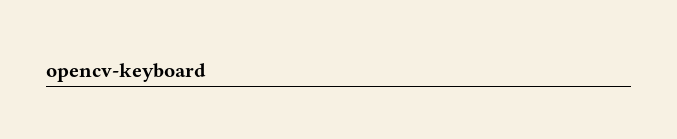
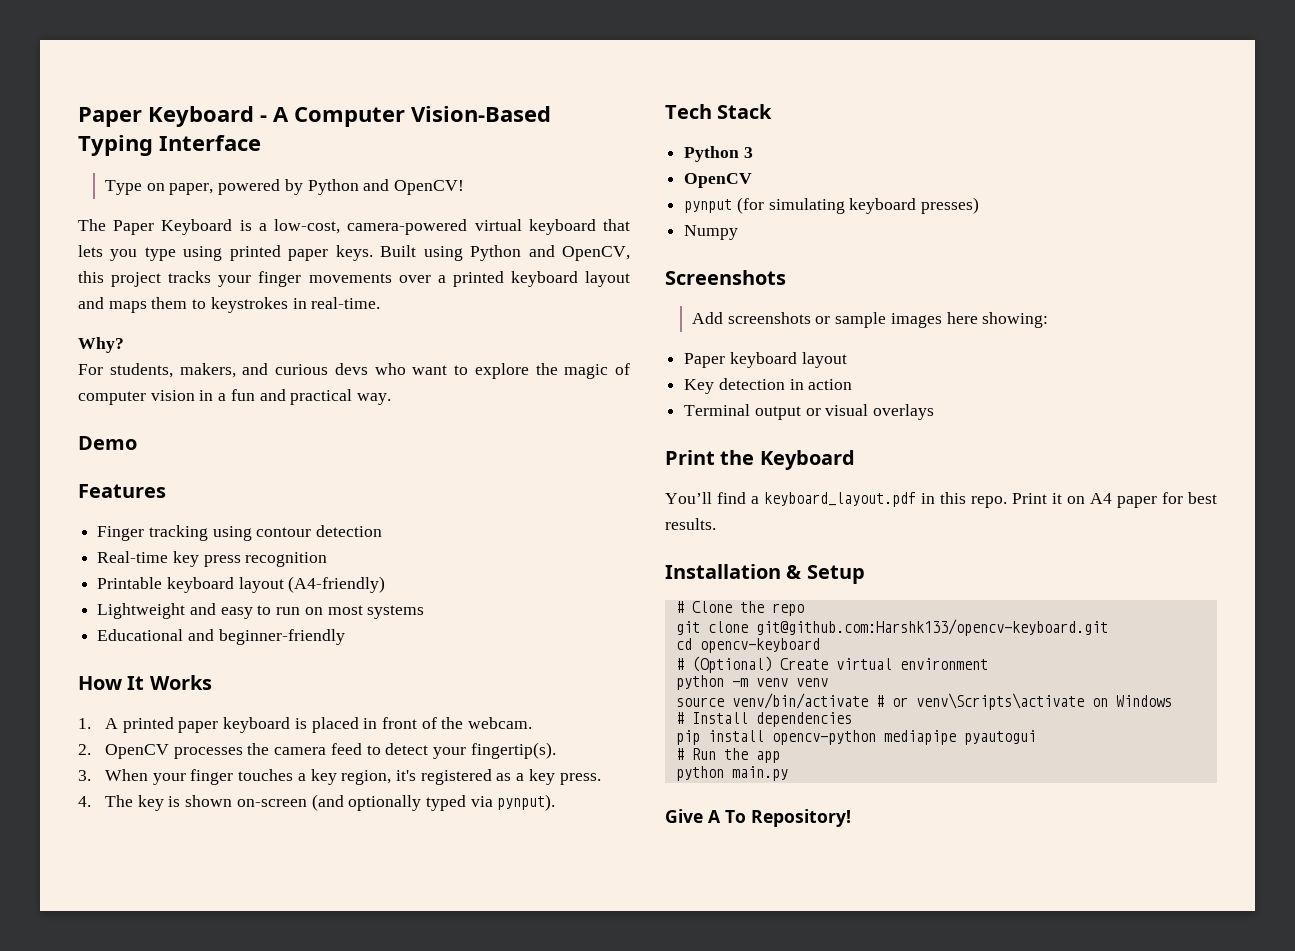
[46,63,206,82] opencv-keyboard -> [78,106,551,127] [78,135,261,156] [104,179,464,195] [78,219,630,235] [78,245,630,261] [78,271,631,287] [78,297,381,313] [78,337,124,353] [78,363,630,379] [78,389,392,405] [78,436,137,450] [78,484,166,498] [97,525,383,541] [97,551,328,567] [97,576,386,593] [97,603,425,619] [97,629,345,645] [78,675,212,690] [78,717,533,733] [78,742,556,759] [78,769,601,785] [78,794,556,811] [665,104,773,119] [684,146,753,162] [684,173,753,188] [684,197,980,214] [684,225,739,240] [665,270,786,285] [691,312,1049,328] [684,352,847,368] [684,378,853,394] [684,404,935,420] [665,450,855,470] [665,492,1217,508] [665,518,716,530] [665,564,865,584] [675,601,804,616] [675,619,1108,636] [675,638,820,653] [675,656,988,673] [675,675,828,690] [675,693,1172,710] [675,712,852,727] [675,730,1036,745] [675,748,780,763] [675,766,788,781] [665,809,851,827] Paper Keyboard - A Computer Vision-Based Typing Interface // Type on paper, powered by Python and OpenCV! // The Paper Keyboard is a low-cost, camera-powered virtual keyboard that lets you type using printed paper keys. Built using Python and OpenCV, this project tracks your finger movements over a printed keyboard layout and maps them to keystrokes in real-time. // Why? // For students, makers, and curious devs who want to explore the magic of computer vision in a fun and practical way. // Demo // Features // Finger tracking using contour detection // Real-time key press recognition // Printable keyboard layout (A4-friendly) // Lightweight and easy to run on most systems // Educational and beginner-friendly // How It Works // 1. A printed paper keyboard is placed in front of the webcam. // 2. OpenCV processes the camera feed to detect your fingertip(s). // 3. When your finger touches a key region, it's registered as a key press. // 4. The key is shown on-screen (and optionally typed via pynput). // Tech Stack // Python 3 // OpenCV // pynput (for simulating keyboard presses) // Numpy // Screenshots // Add screenshots or sample images here showing: // Paper keyboard layout // Key detection in action // Terminal output or visual overlays // Print the Keyboard // You’ll find a keyboard_layout.pdf in this repo. Print it on A4 paper for best results. // Installation & Setup // # Clone the repo // git clone git@github.com:Harshk133/opencv-keyboard.git // cd opencv-keyboard // # (Optional) Create virtual environment // python -m venv venv // source venv/bin/activate # or venv\Scripts\activate on Windows // # Install dependencies // pip install opencv-python mediapipe pyautogui // # Run the app // python main.py // Give A To Repository!

